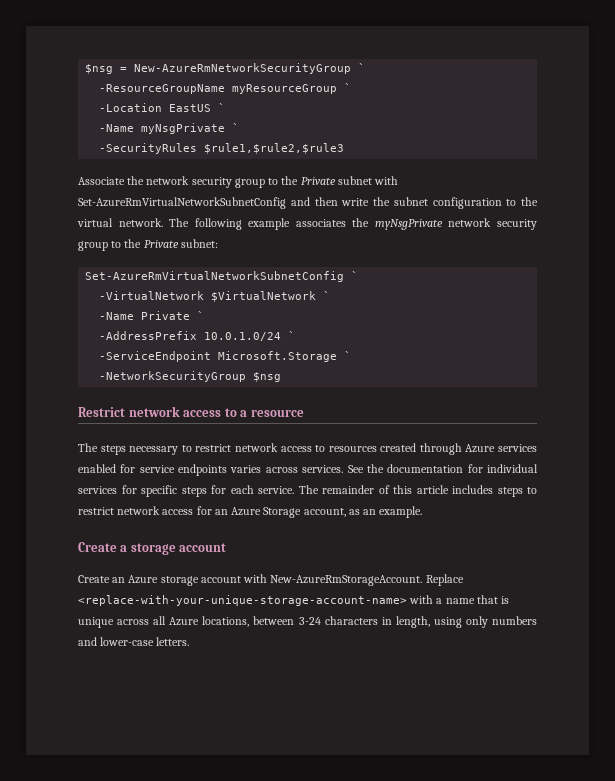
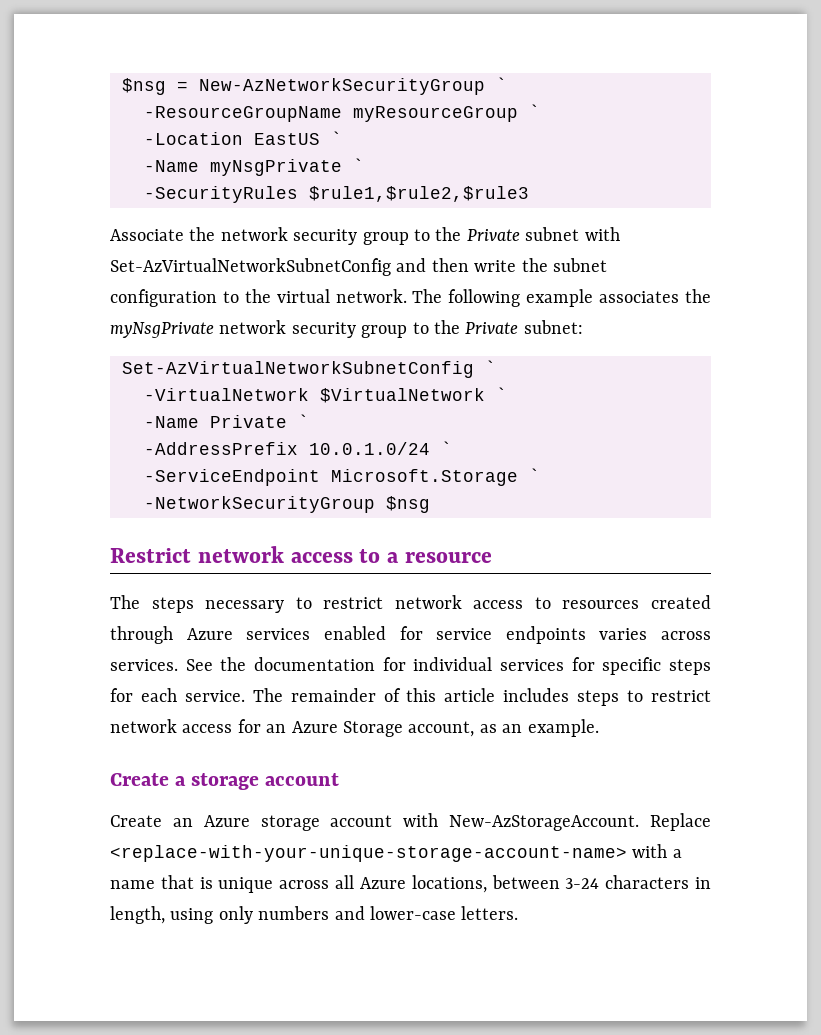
[134,63,352,74] New-AzureRmNetworkSecurityGroup -> [199,78,485,95] New-AzNetworkSecurityGroup
[78,197,286,209] Set-AzureRmVirtualNetworkSubnetConfig -> [110,258,391,276] Set-AzVirtualNetworkSubnetConfig
[85,271,345,282] Set-AzureRmVirtualNetworkSubnetConfig -> [122,361,474,378] Set-AzVirtualNetworkSubnetConfig
[270,575,423,586] New-AzureRmStorageAccount. -> [449,815,640,831] New-AzStorageAccount.

